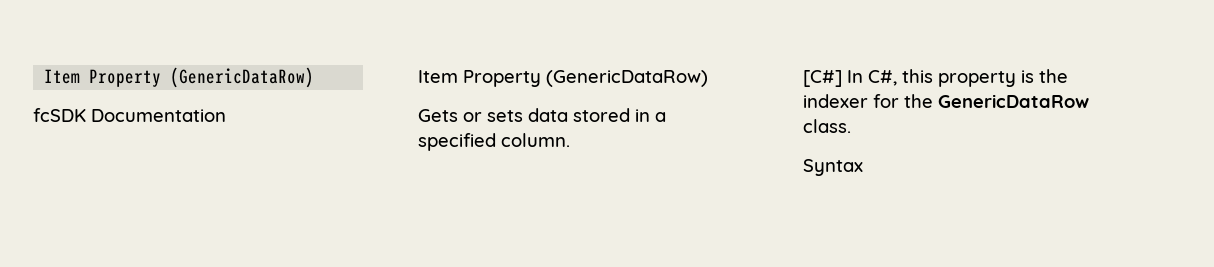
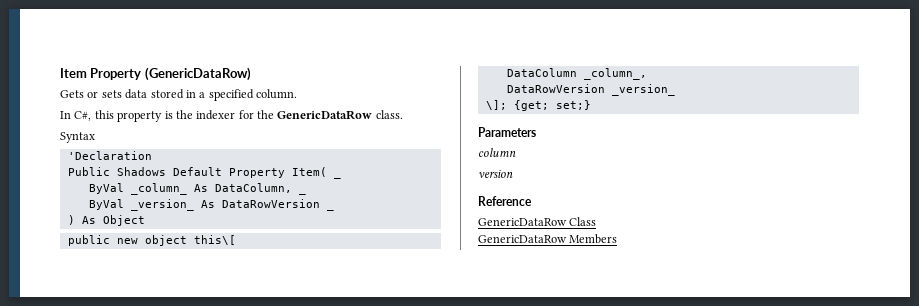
[44,67,315,88] [33,108,226,122] [418,70,708,87] Item Property (GenericDataRow) // fcSDK Documentation // Item Property (GenericDataRow) -> [60,67,251,81] Item Property (GenericDataRow)
[803,70,842,87] [C#] -> (297, 94) none
(863, 167) none -> [67,151,152,160] [67,167,341,179] [88,183,306,195] [88,199,320,211] [326,208,334,211] [67,215,145,226] [67,235,236,246] [506,68,647,80] [506,84,675,96] [485,100,591,111] [478,127,536,137] [478,148,516,157] [478,169,513,178] [478,196,532,206] [478,217,597,226] [478,234,618,244] // 'Declaration // Public Shadows Default Property Item( _ // ByVal _column_ As DataColumn, _ // ByVal _version_ As DataRowVersion _ // ) As Object // public new object this\[ // DataColumn _column_, // DataRowVersion _version_ // \]; {get; set;} // Parameters // column // version // Reference // GenericDataRow Class // GenericDataRow Members

